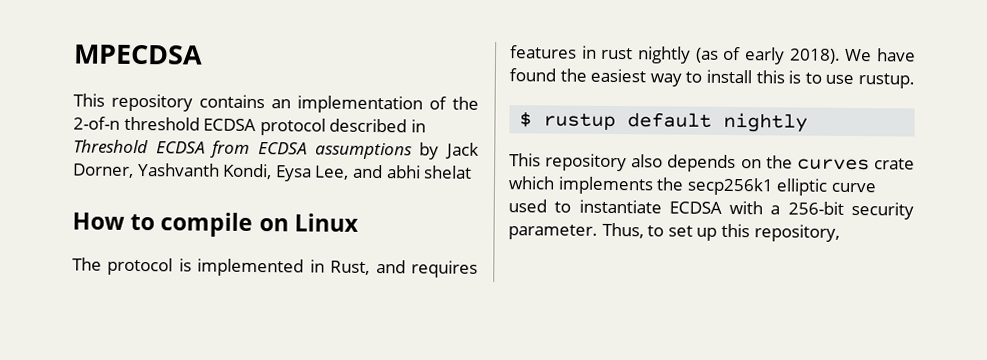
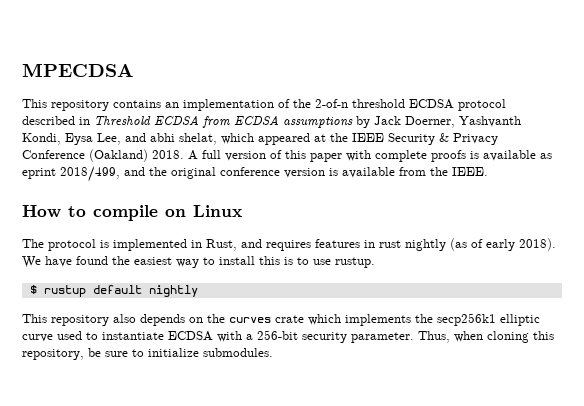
[73,163,134,178] Dorner, -> [405,116,455,128] Doerner,
[424,165,473,179] shelat -> [179,133,498,145] [22,149,552,162] [22,166,488,182] shelat, which appeared at the IEEE Security & Privacy Conference (Oakland) 2018. A full version of this paper with complete proofs is available as eprint 2018/499, and the original conference version is available from the IEEE.
[647,223,840,242] to set up this repository, -> [454,331,554,343] [22,348,273,360] when cloning this repository, be sure to initialize submodules.

